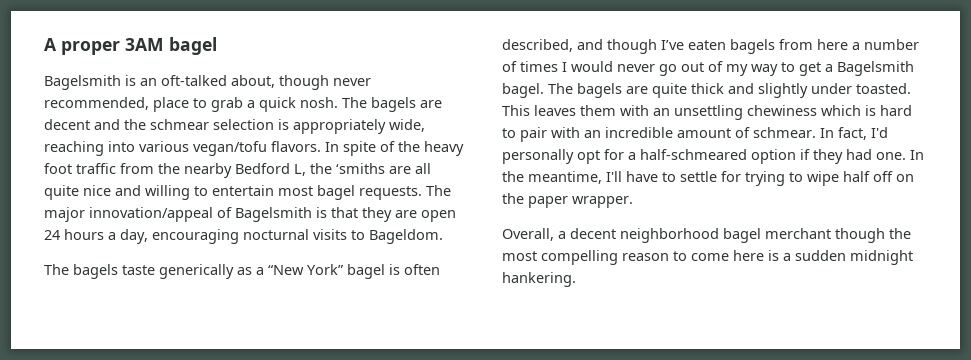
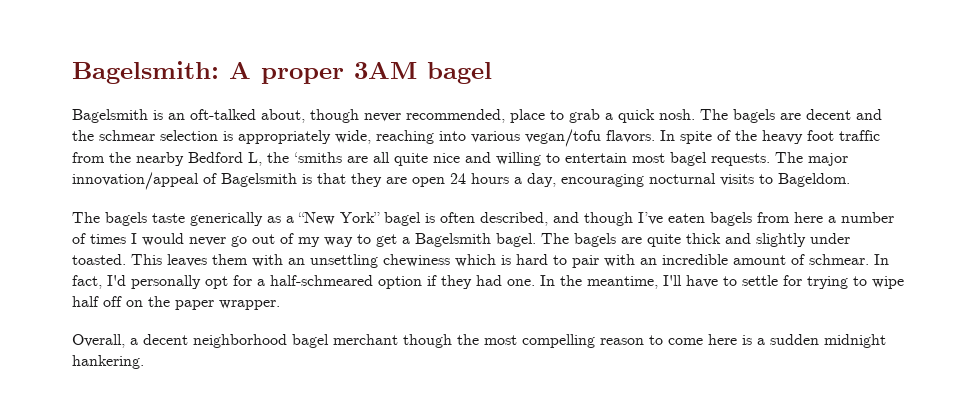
(44, 44) none -> [72,61,219,84] Bagelsmith:

